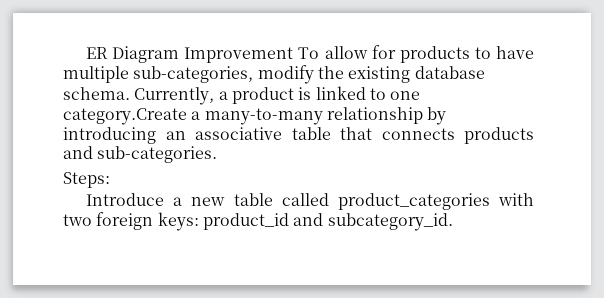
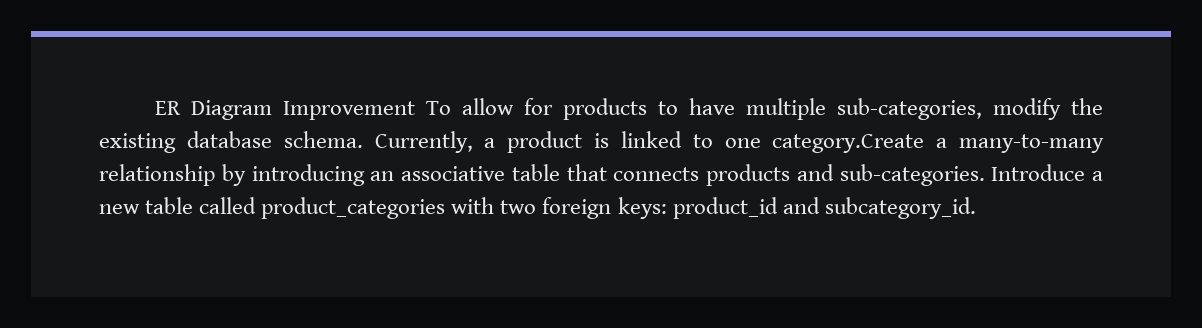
[63,172,110,188] // Steps: // -> (985, 175) none

